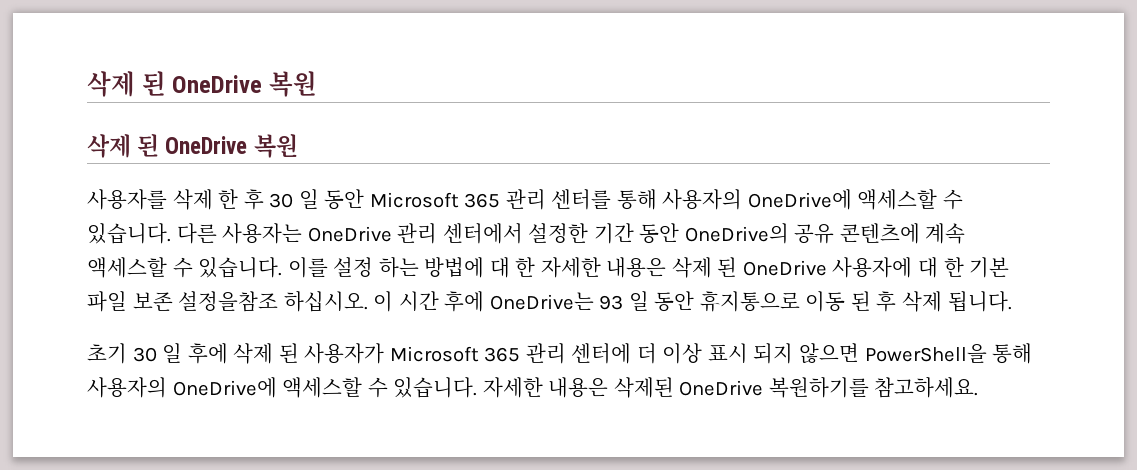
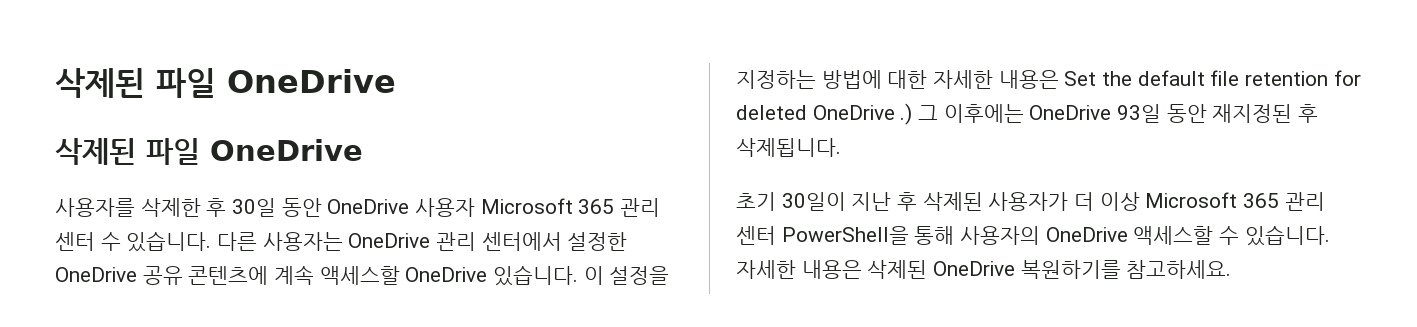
[87,71,317,97] [87,134,298,158] 삭제 된 OneDrive 복원 // 삭제 된 OneDrive 복원 -> [55,68,396,98] [55,138,363,165] 삭제된 파일 OneDrive // 삭제된 파일 OneDrive
[172,189,938,210] 삭제 한 후 30 일 동안 Microsoft 365 관리 센터를 통해 사용자의 OneDrive에 액세스할 -> [140,198,661,217] [55,232,95,251] 삭제한 후 30일 동안 OneDrive 사용자 Microsoft 365 관리 센터
[593,223,789,244] 기간 동안 OneDrive의 -> [55,267,137,282] OneDrive
[172,257,1010,278] [87,291,1012,312] [87,343,860,364] 수 있습니다. 이를 설정 하는 방법에 대 한 자세한 내용은 삭제 된 OneDrive 사용자에 대 한 기본 파일 보존 설정을참조 하십시오. 이 시간 후에 OneDrive는 93 일 동안 휴지통으로 이동 된 후 삭제 됩니다. // 초기 30 일 후에 삭제 된 사용자가 Microsoft 365 관리 센터에 더 이상 표시 되지 않으면 -> [405,265,670,286] [736,70,1361,89] [736,103,1319,125] [736,138,841,157] [736,192,1325,211] [736,226,776,245] OneDrive 있습니다. 이 설정을 지정하는 방법에 대한 자세한 내용은 Set the default file retention for deleted OneDrive .) 그 이후에는 OneDrive 93일 동안 재지정된 후 삭제됩니다. // 초기 30일이 지난 후 삭제된 사용자가 더 이상 Microsoft 365 관리 센터
[172,377,277,398] OneDrive에 -> [1045,227,1128,242] OneDrive

